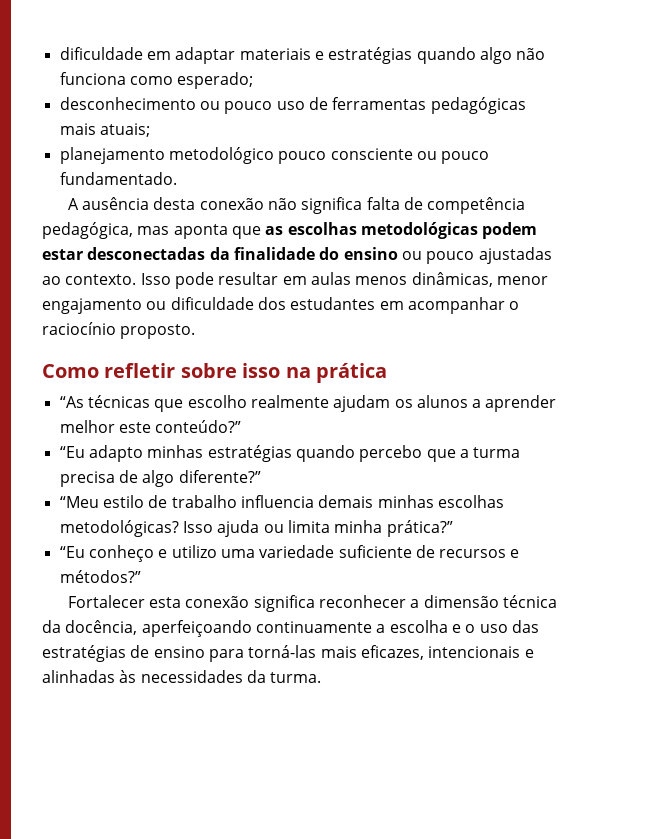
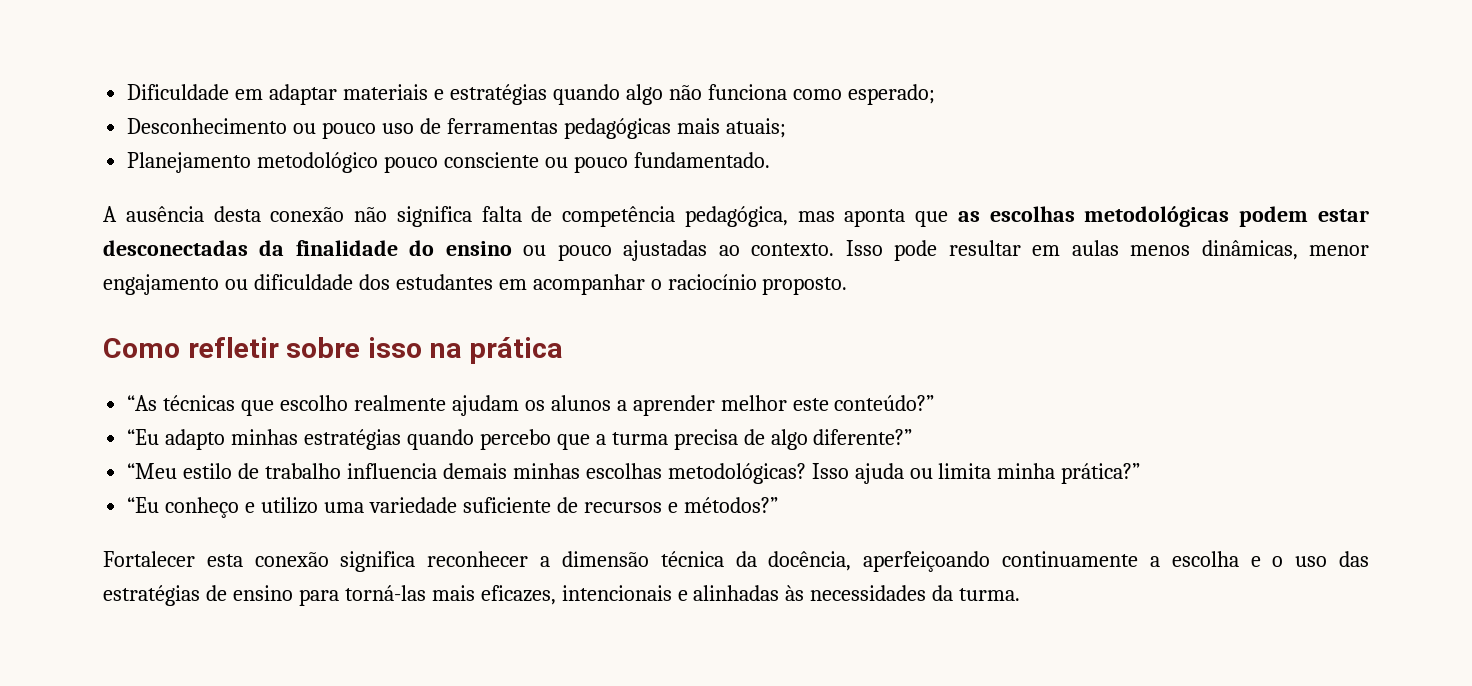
[59,47,143,60] dificuldade -> [127,84,230,100] Dificuldade
[59,97,196,110] desconhecimento -> [127,118,288,134] Desconhecimento
[59,147,165,164] planejamento -> [127,152,252,173] Planejamento

